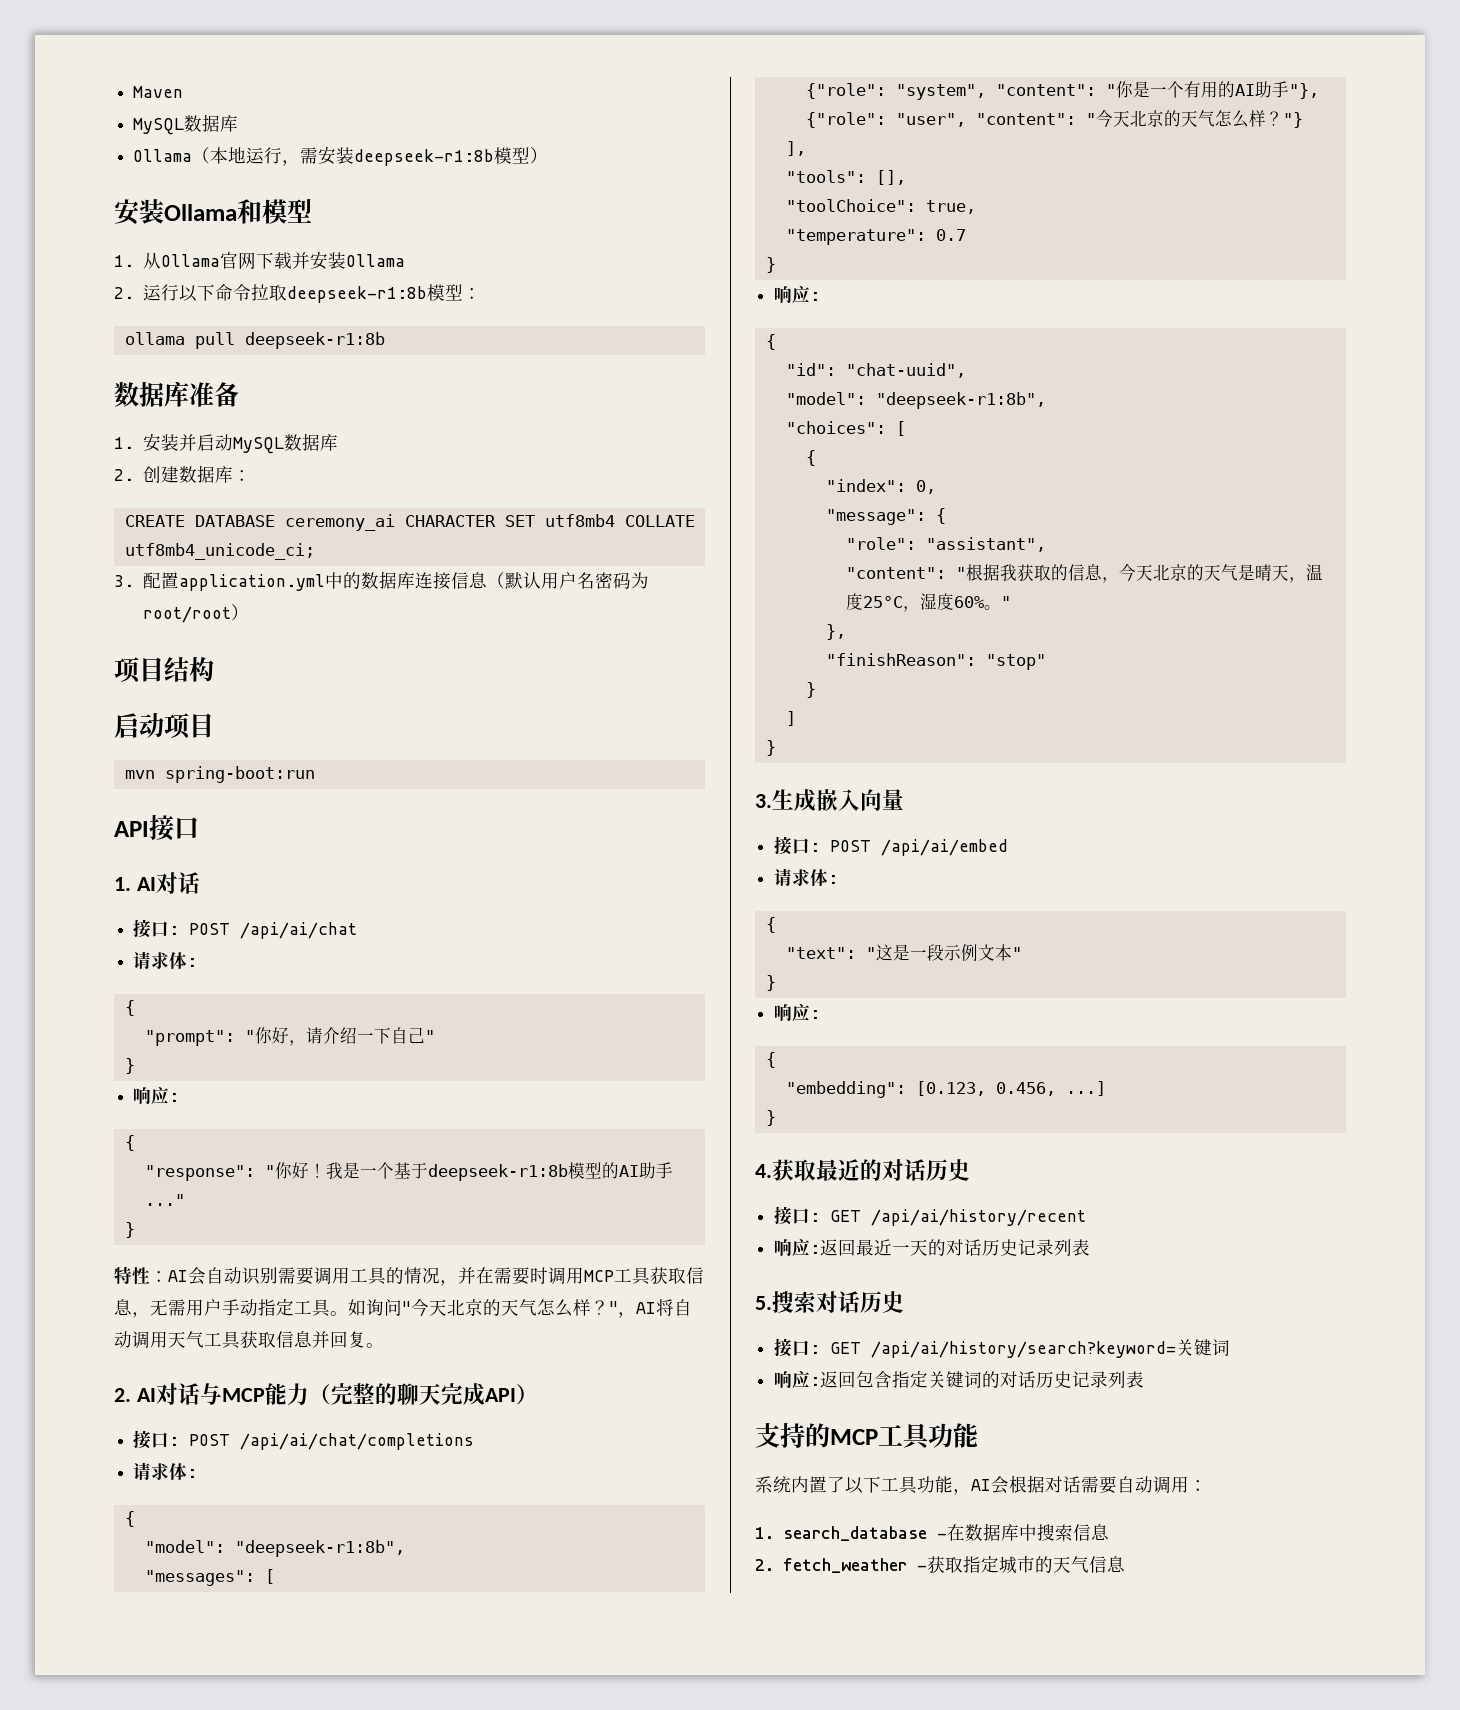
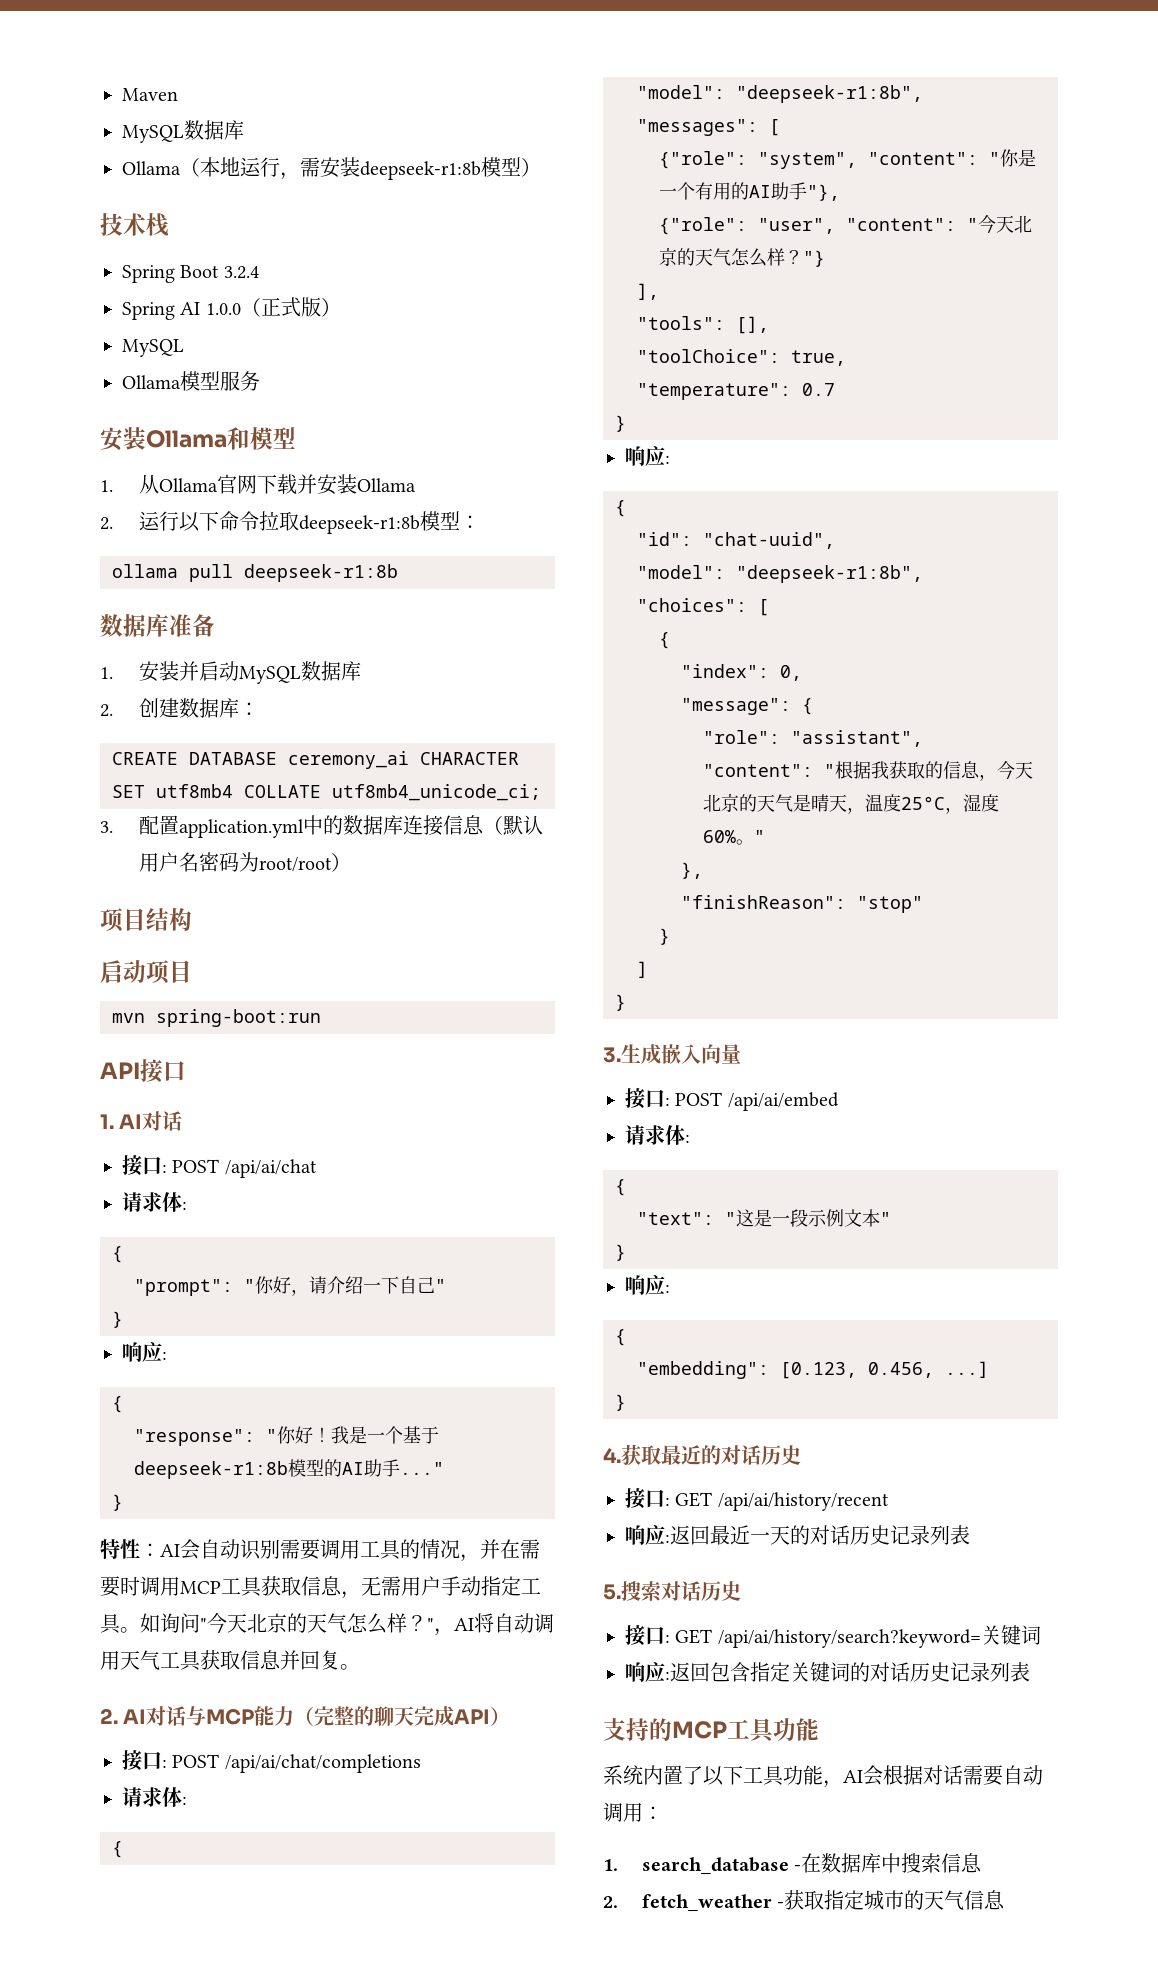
(549, 155) none -> [100,213,169,237] [122,265,259,283] [122,297,341,320] [122,339,184,357] [122,371,260,391] // 技术栈 // Spring Boot 3.2.4 // Spring AI 1.0.0（正式版） // MySQL // Ollama模型服务

